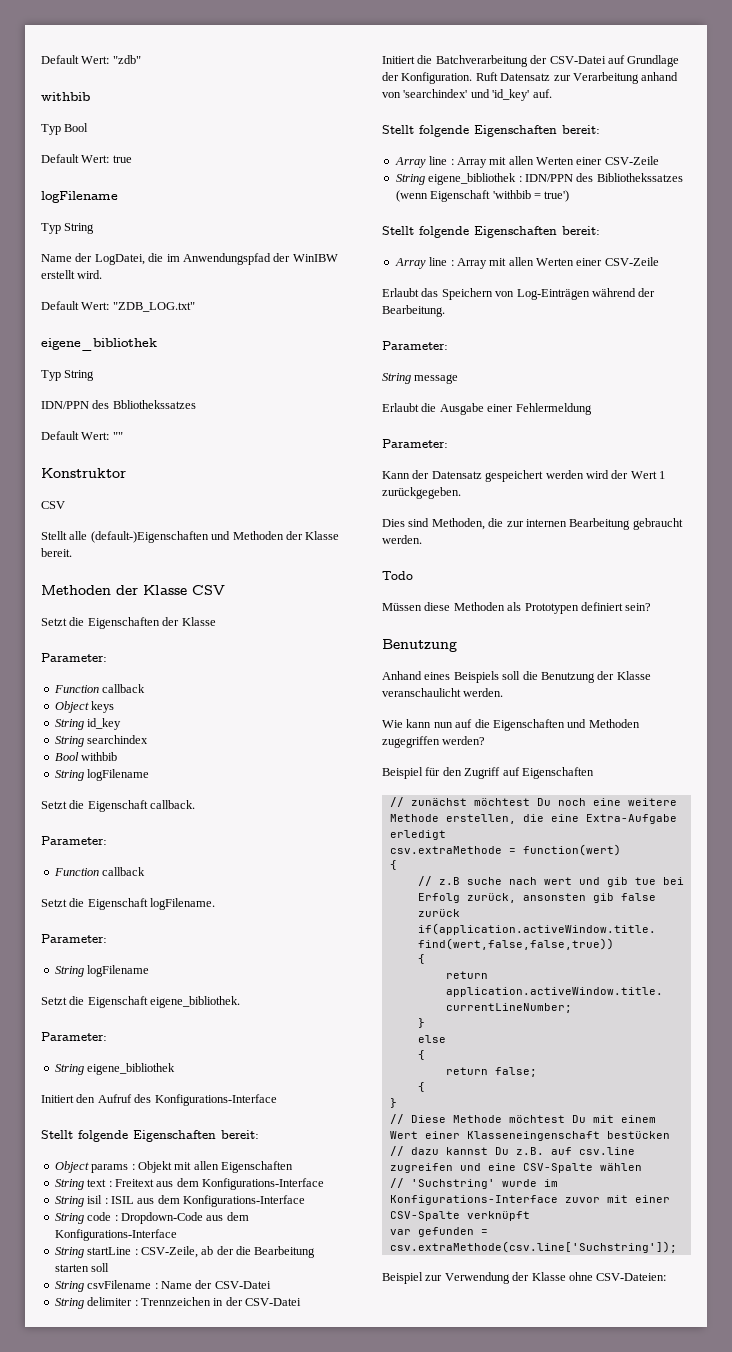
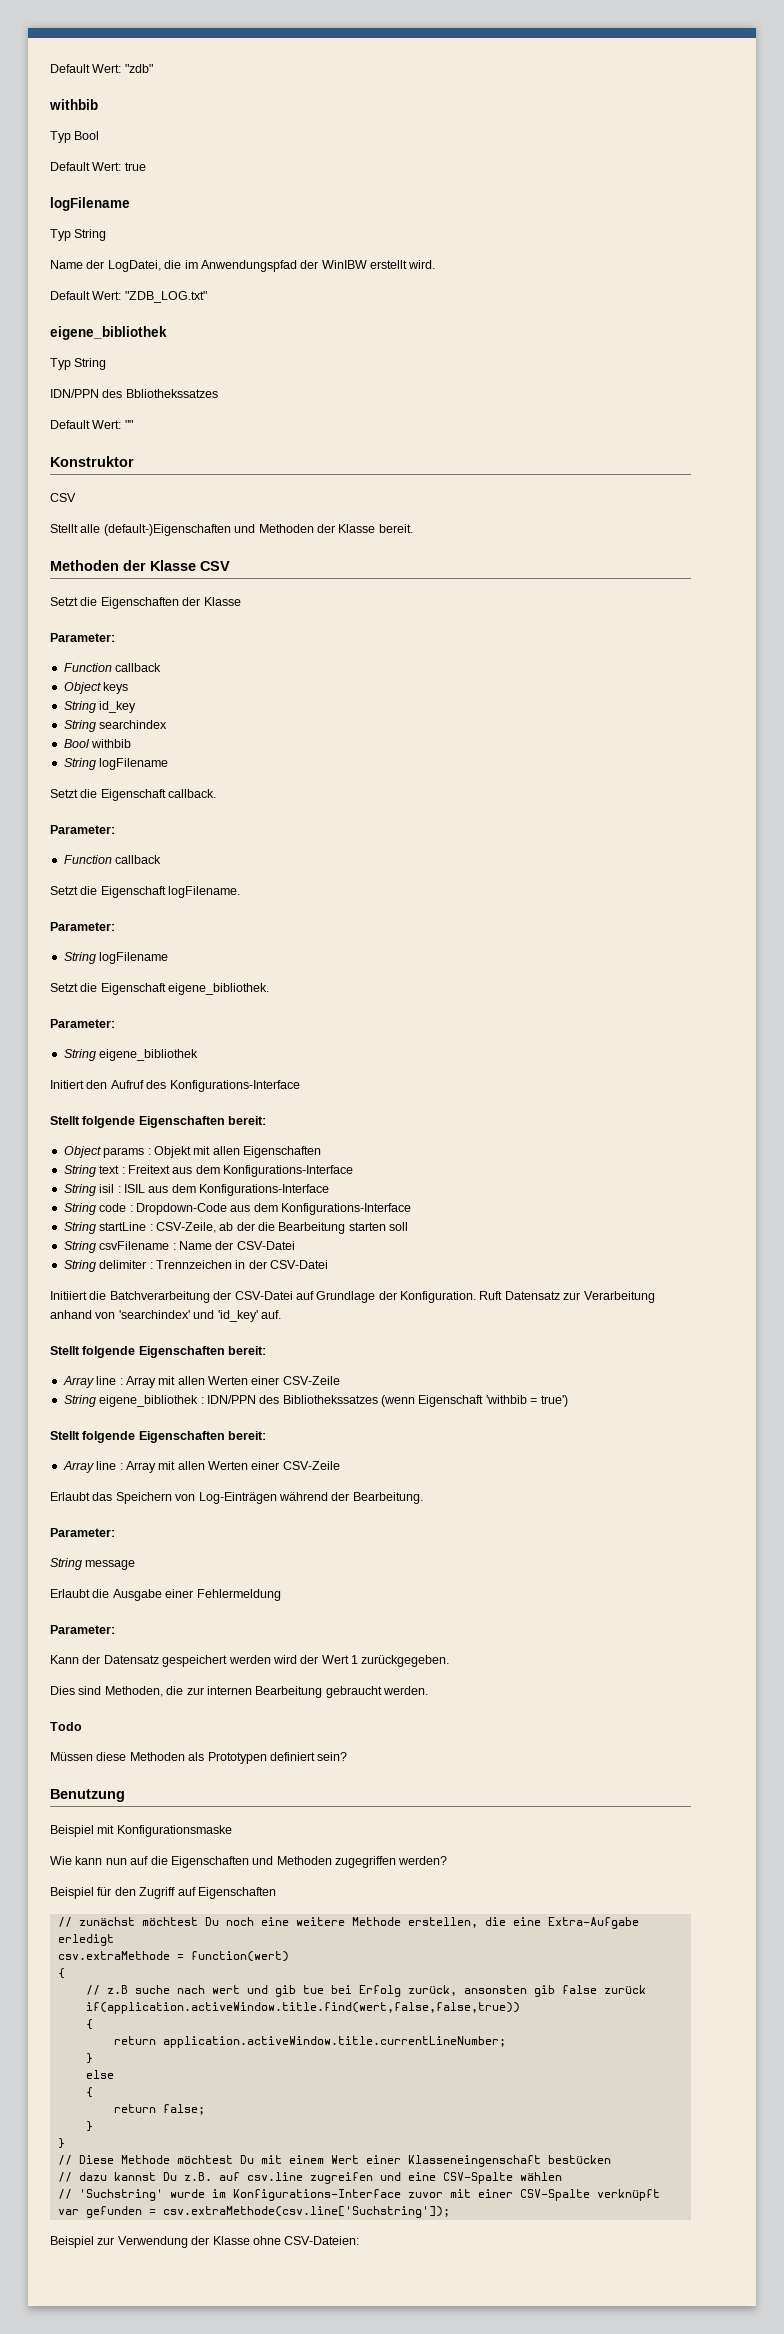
[382,56,415,64] Initiert -> [50,1291,87,1300] Initiiert
[382,671,651,683] [382,688,504,697] Anhand eines Beispiels soll die Benutzung der Klasse veranschaulicht werden. -> [50,1825,232,1837] Beispiel mit Konfigurationsmaske
[417,1082,425,1092] { -> [85,2121,93,2132] }

